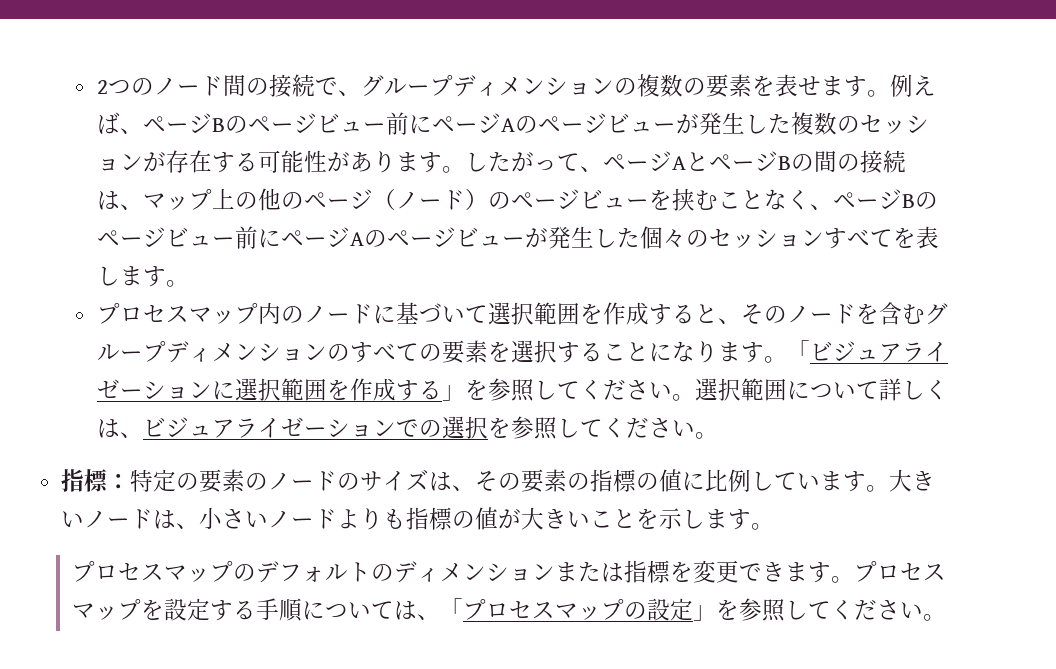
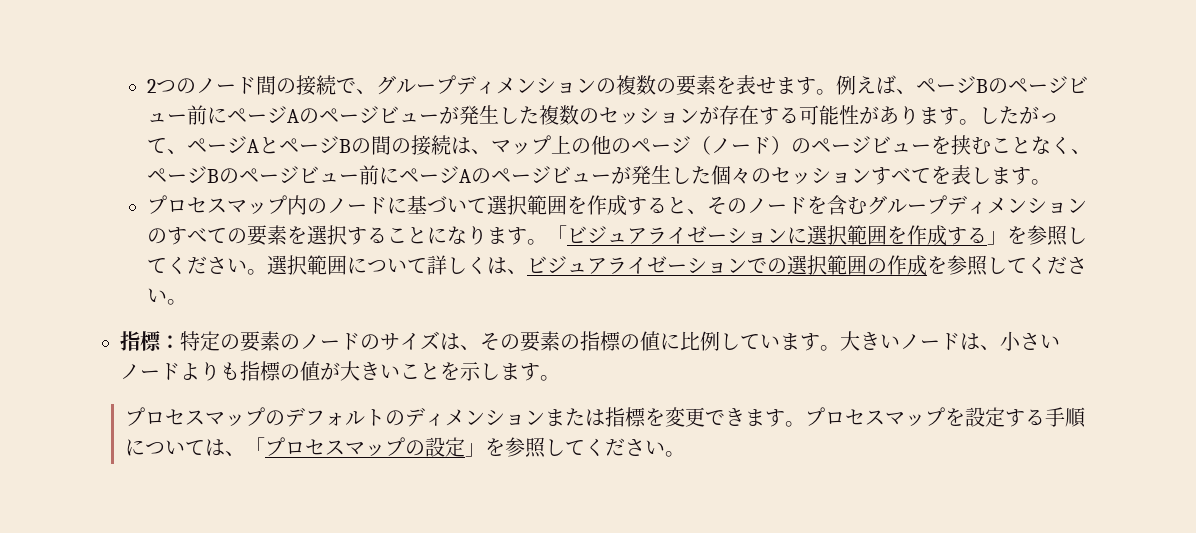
(488, 427) none -> [826,255,927,276] 範囲の作成

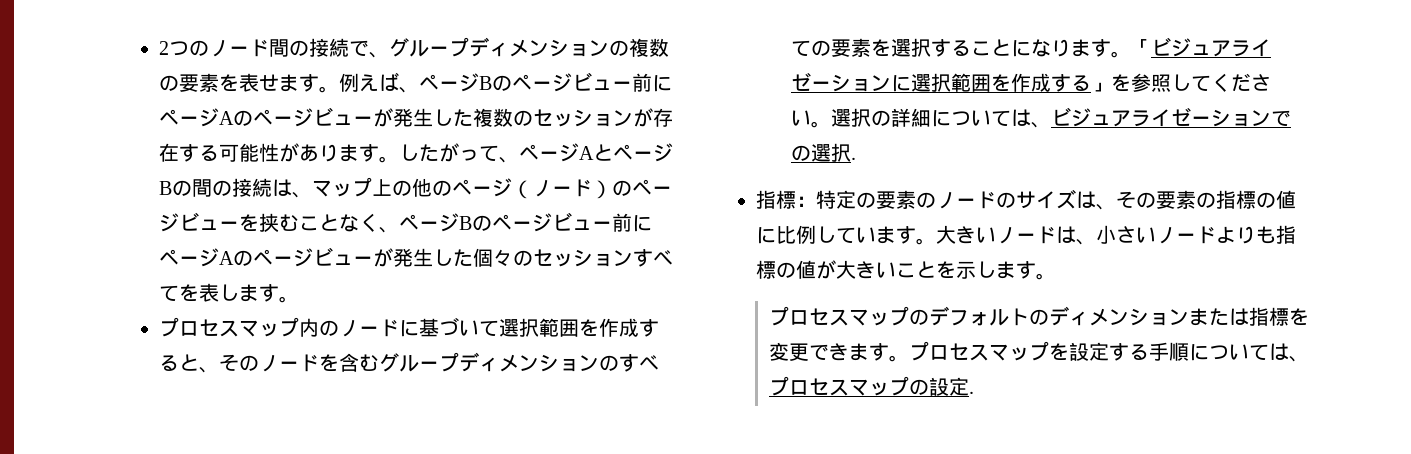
[306,255,487,275] 範囲について詳しく -> [870,108,1011,127] の詳細について
[826,255,1087,276] [146,288,187,305] 範囲の作成を参照してください。 -> [850,157,856,160] .
[244,437,265,455] 「 -> (1309, 359) none
[464,437,685,458] 」を参照してください。 -> [968,391,974,394] .

